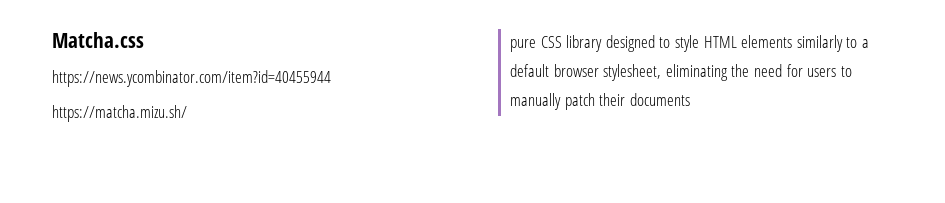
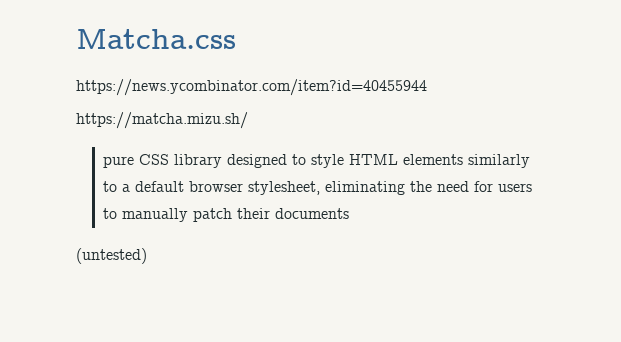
(690, 99) none -> [76,248,147,264] // (untested)

